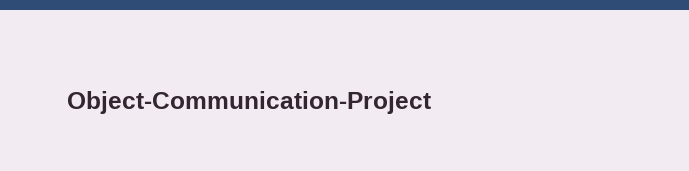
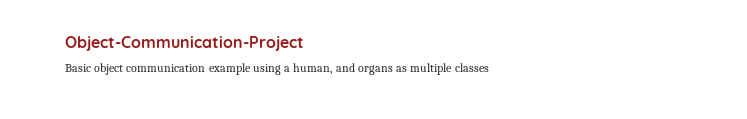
(431, 102) none -> [65,63,489,75] // Basic object communication example using a human, and organs as multiple classes

